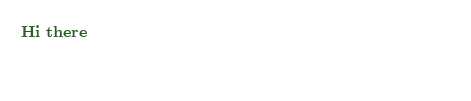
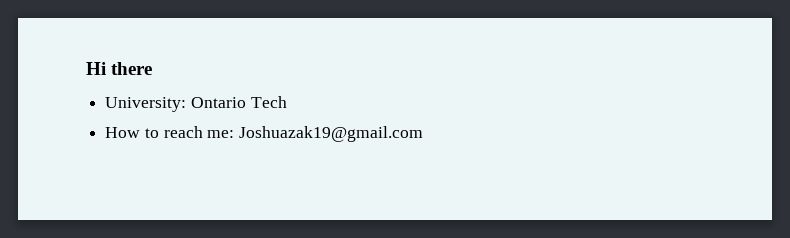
(87, 31) none -> [105,96,287,112] [105,126,424,142] // University: Ontario Tech // How to reach me: Joshuazak19@gmail.com

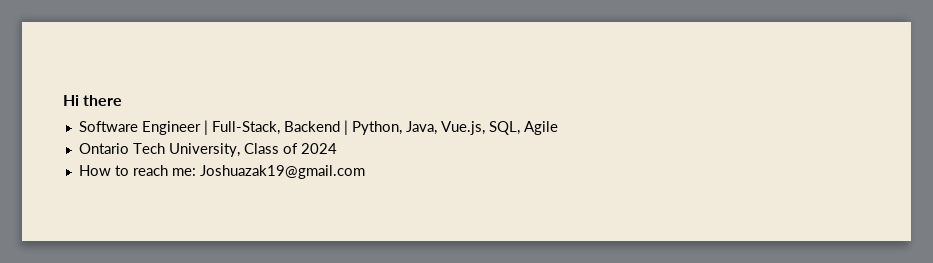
[105,96,287,112] University: Ontario Tech -> [78,120,558,135] [78,143,337,157] Software Engineer | Full-Stack, Backend | Python, Java, Vue.js, SQL, Agile // Ontario Tech University, Class of 2024

